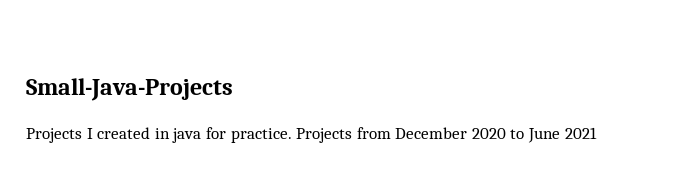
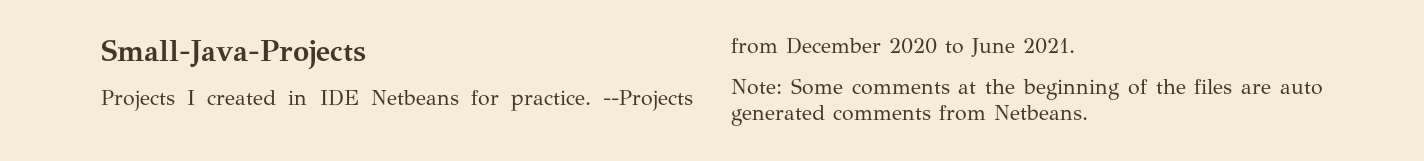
[172,128,202,143] java -> [319,89,459,106] IDE Netbeans
[296,128,353,143] Projects -> [603,90,693,111] --Projects
[564,127,597,139] 2021 -> [1023,38,1075,54] [731,78,1323,100] [731,105,1088,126] 2021. // Note: Some comments at the beginning of the files are auto generated comments from Netbeans.

